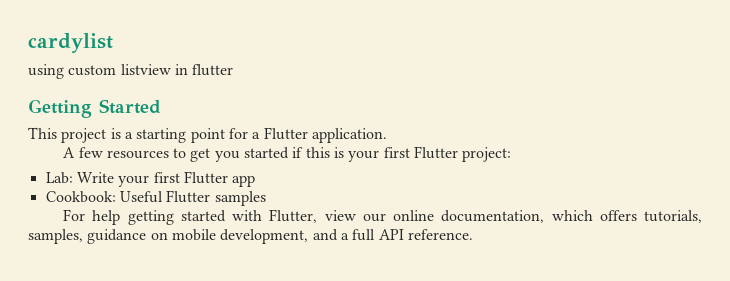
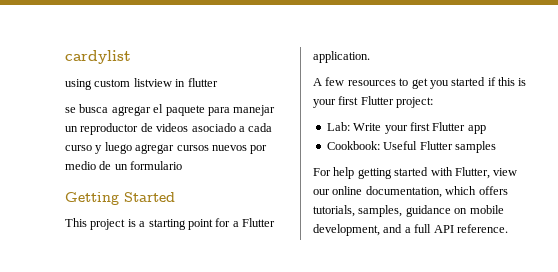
(234, 70) none -> [65,104,276,116] [65,123,273,135] [65,142,268,154] [65,161,183,170] // se busca agregar el paquete para manejar un reproductor de videos asociado a cada curso y luego agregar cursos nuevos por medio de un formulario

